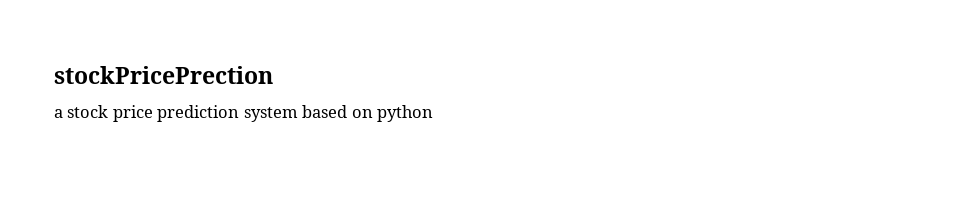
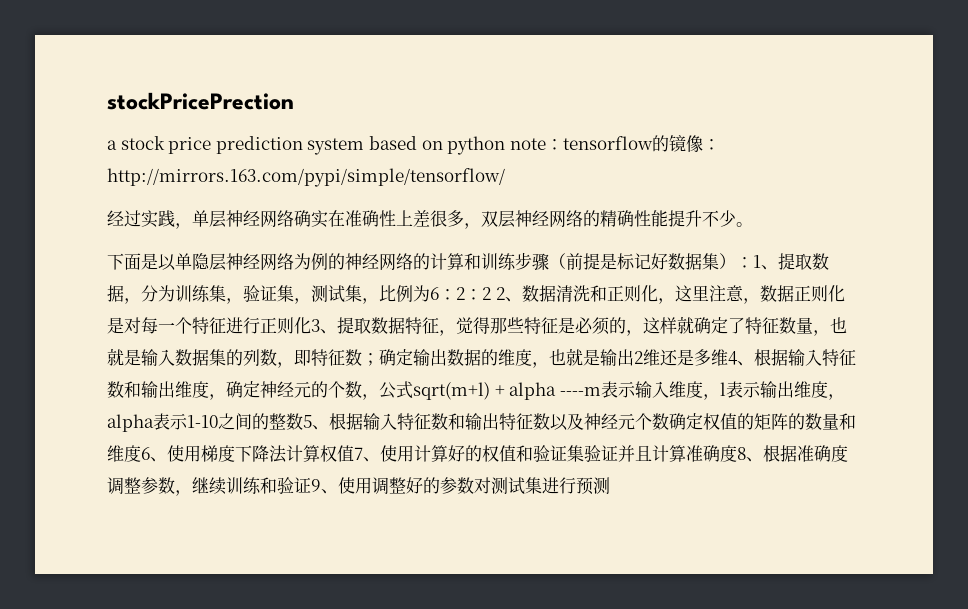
(434, 113) none -> [509,134,720,153] [107,168,505,187] [107,210,753,229] [107,252,829,271] [107,285,845,304] [107,316,847,336] [107,348,856,368] [107,381,845,400] [107,413,856,432] [107,445,848,463] [107,477,610,496] note：tensorflow的镜像：http://mirrors.163.com/pypi/simple/tensorflow/ // 经过实践，单层神经网络确实在准确性上差很多，双层神经网络的精确性能提升不少。 // 下面是以单隐层神经网络为例的神经网络的计算和训练步骤（前提是标记好数据集）：1、提取数据，分为训练集，验证集，测试集，比例为6：2：2 2、数据清洗和正则化，这里注意，数据正则化是对每一个特征进行正则化3、提取数据特征，觉得那些特征是必须的，这样就确定了特征数量，也就是输入数据集的列数，即特征数；确定输出数据的维度，也就是输出2维还是多维4、根据输入特征数和输出维度，确定神经元的个数，公式sqrt(m+l) + alpha ----m表示输入维度，l表示输出维度，alpha表示1-10之间的整数5、根据输入特征数和输出特征数以及神经元个数确定权值的矩阵的数量和维度6、使用梯度下降法计算权值7、使用计算好的权值和验证集验证并且计算准确度8、根据准确度调整参数，继续训练和验证9、使用调整好的参数对测试集进行预测

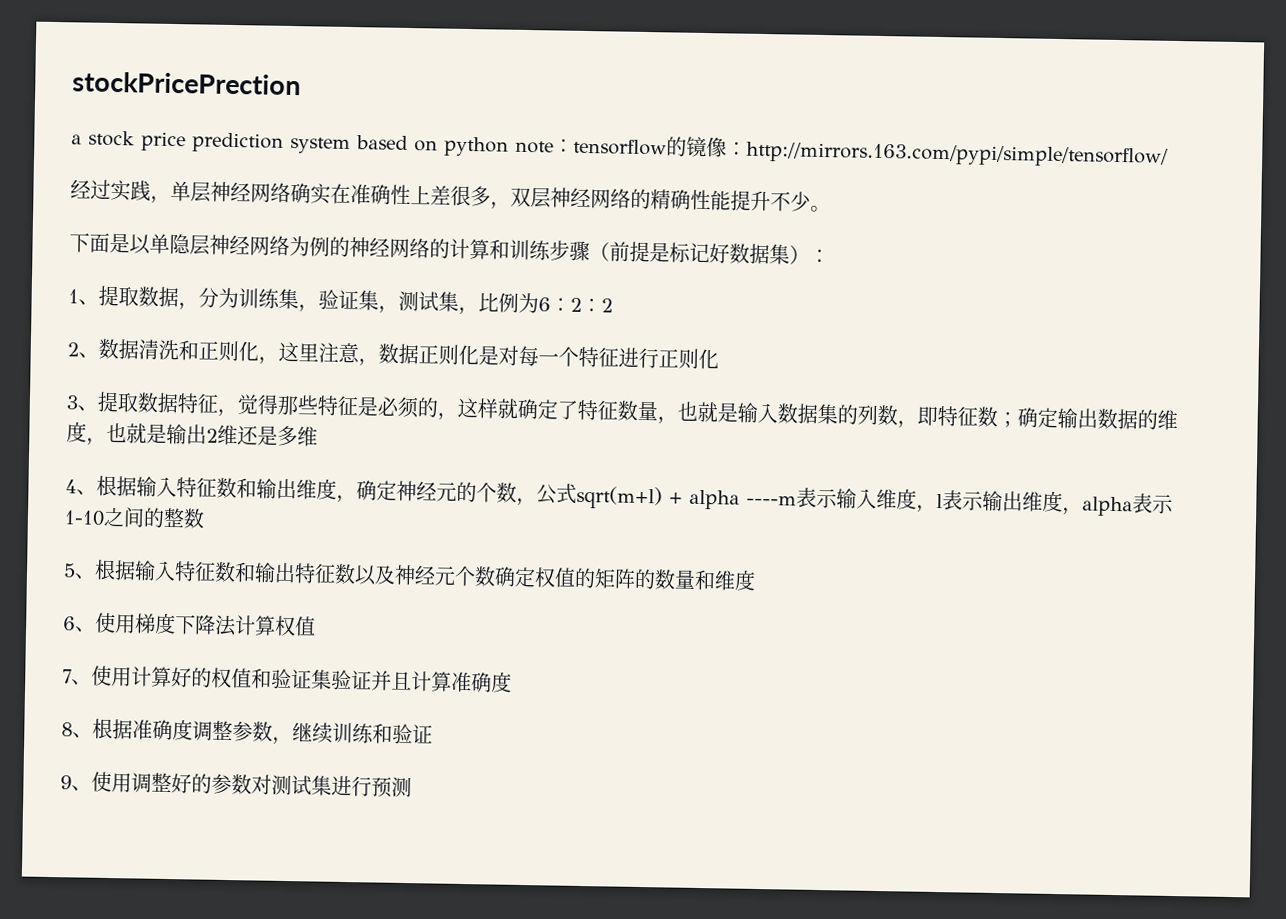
(753, 262) none -> (830, 256) //
(491, 293) none -> (613, 305) //
(311, 325) none -> (719, 359) //
(728, 357) none -> (318, 436) //
(303, 421) none -> (205, 518) //
(141, 453) none -> (756, 580) //
(354, 453) none -> (316, 626) //
(737, 453) none -> (512, 682) //
(311, 485) none -> (433, 734) //

